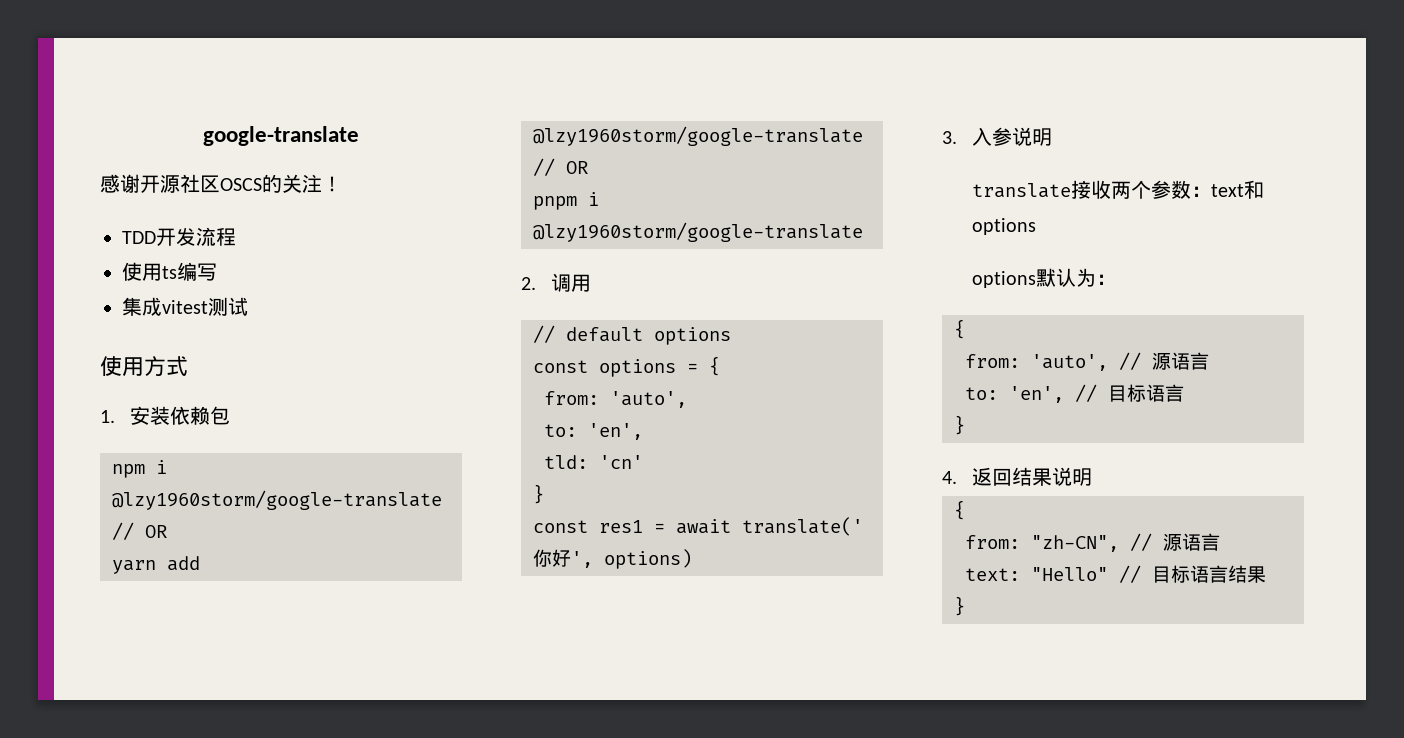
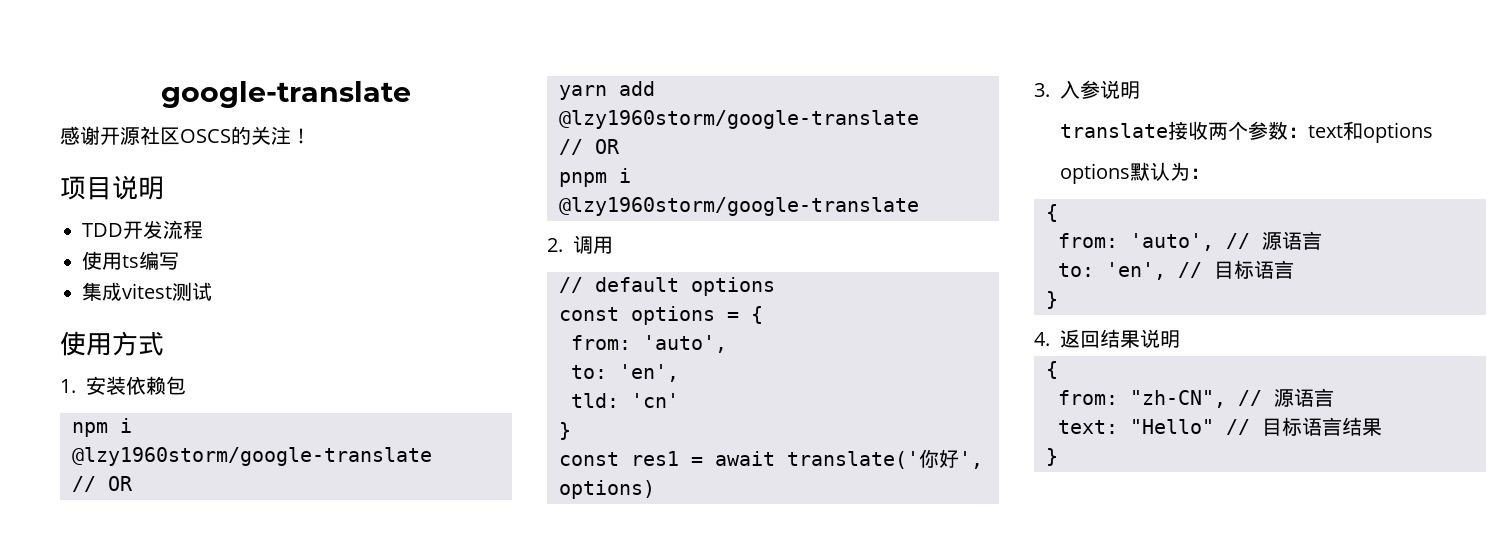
(342, 184) none -> [60,175,164,200] // 项目说明

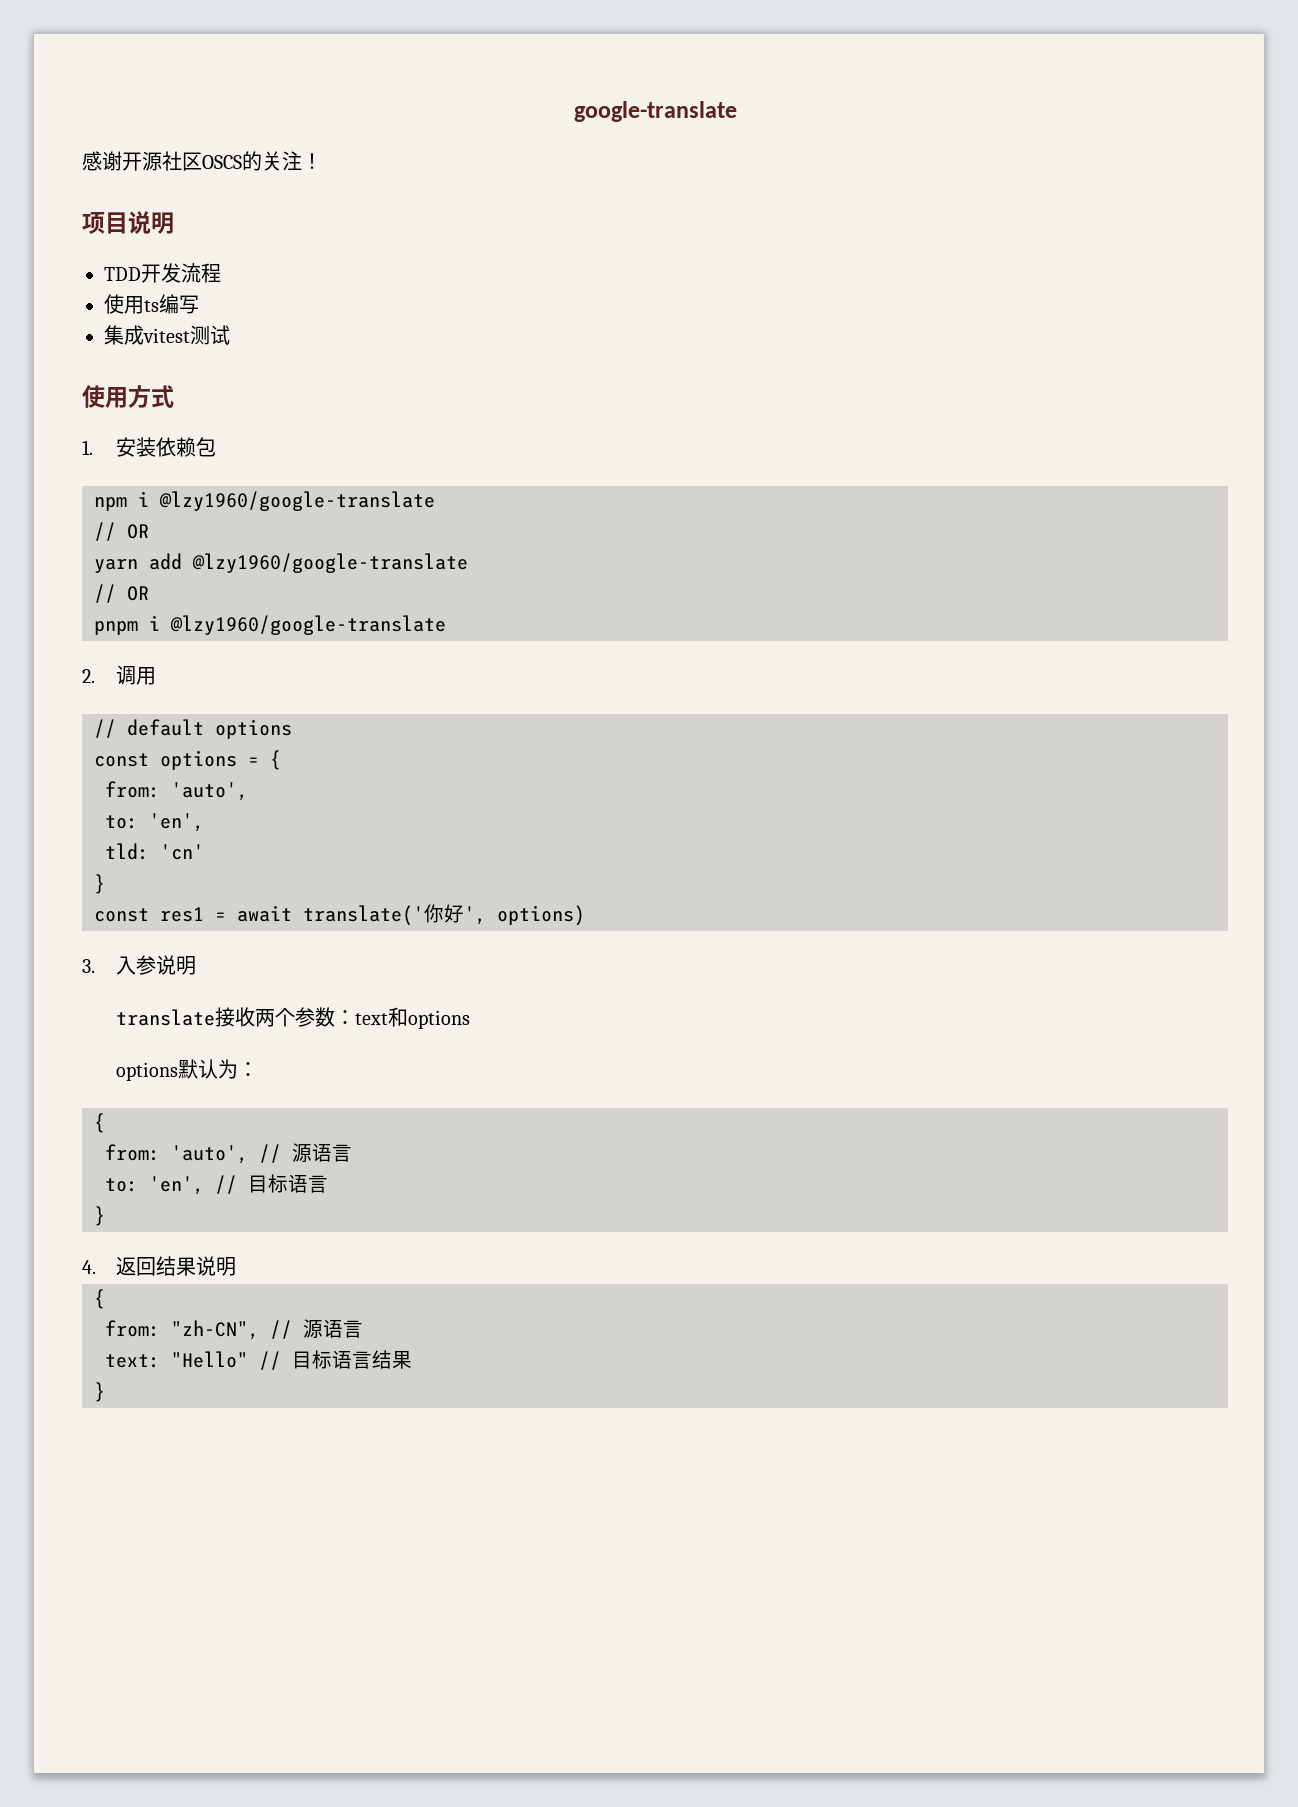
[72,447,432,466] @lzy1960storm/google-translate -> [159,491,435,511] @lzy1960/google-translate
[559,110,919,129] @lzy1960storm/google-translate -> [192,553,468,573] @lzy1960/google-translate
[559,197,919,216] @lzy1960storm/google-translate -> [170,615,446,635] @lzy1960/google-translate

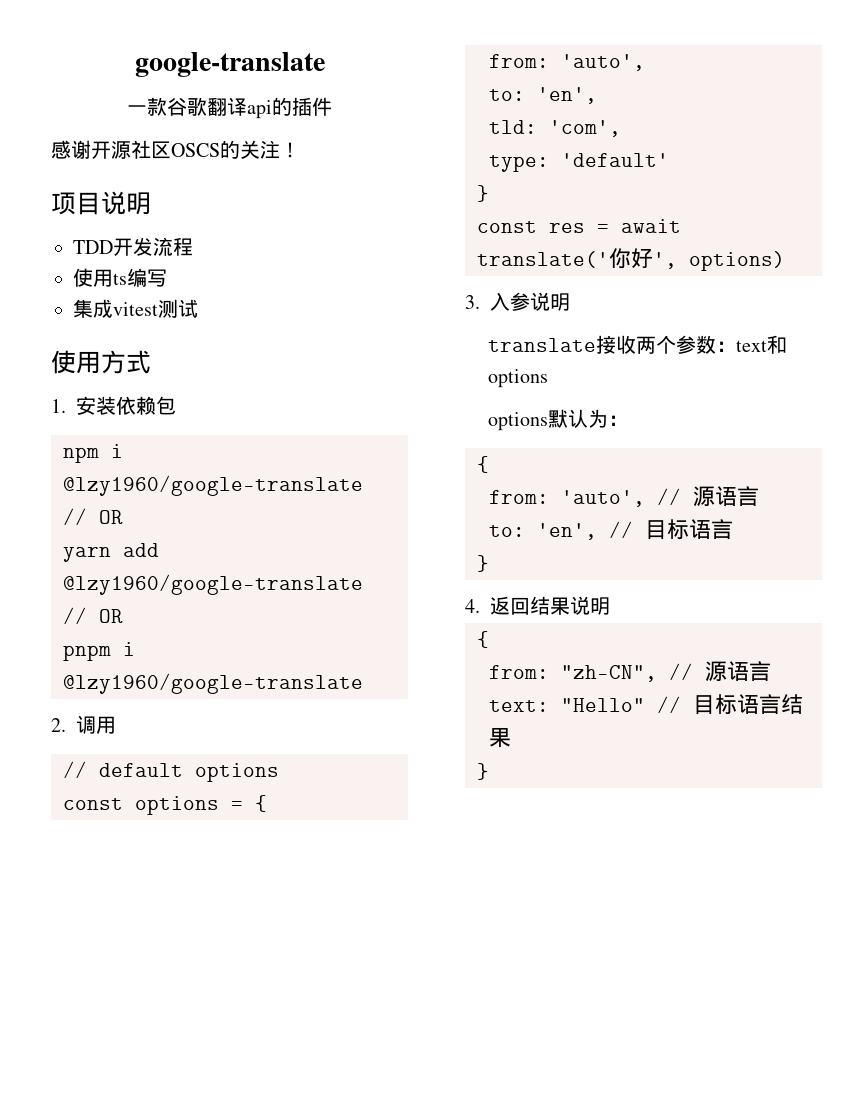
(737, 111) none -> [127,97,332,119] // 一款谷歌翻译api的插件
[160,844,204,860] 'cn' -> [549,120,621,137] [489,153,669,172] 'com', // type: 'default'
[160,907,204,922] res1 -> [549,223,585,233] res

